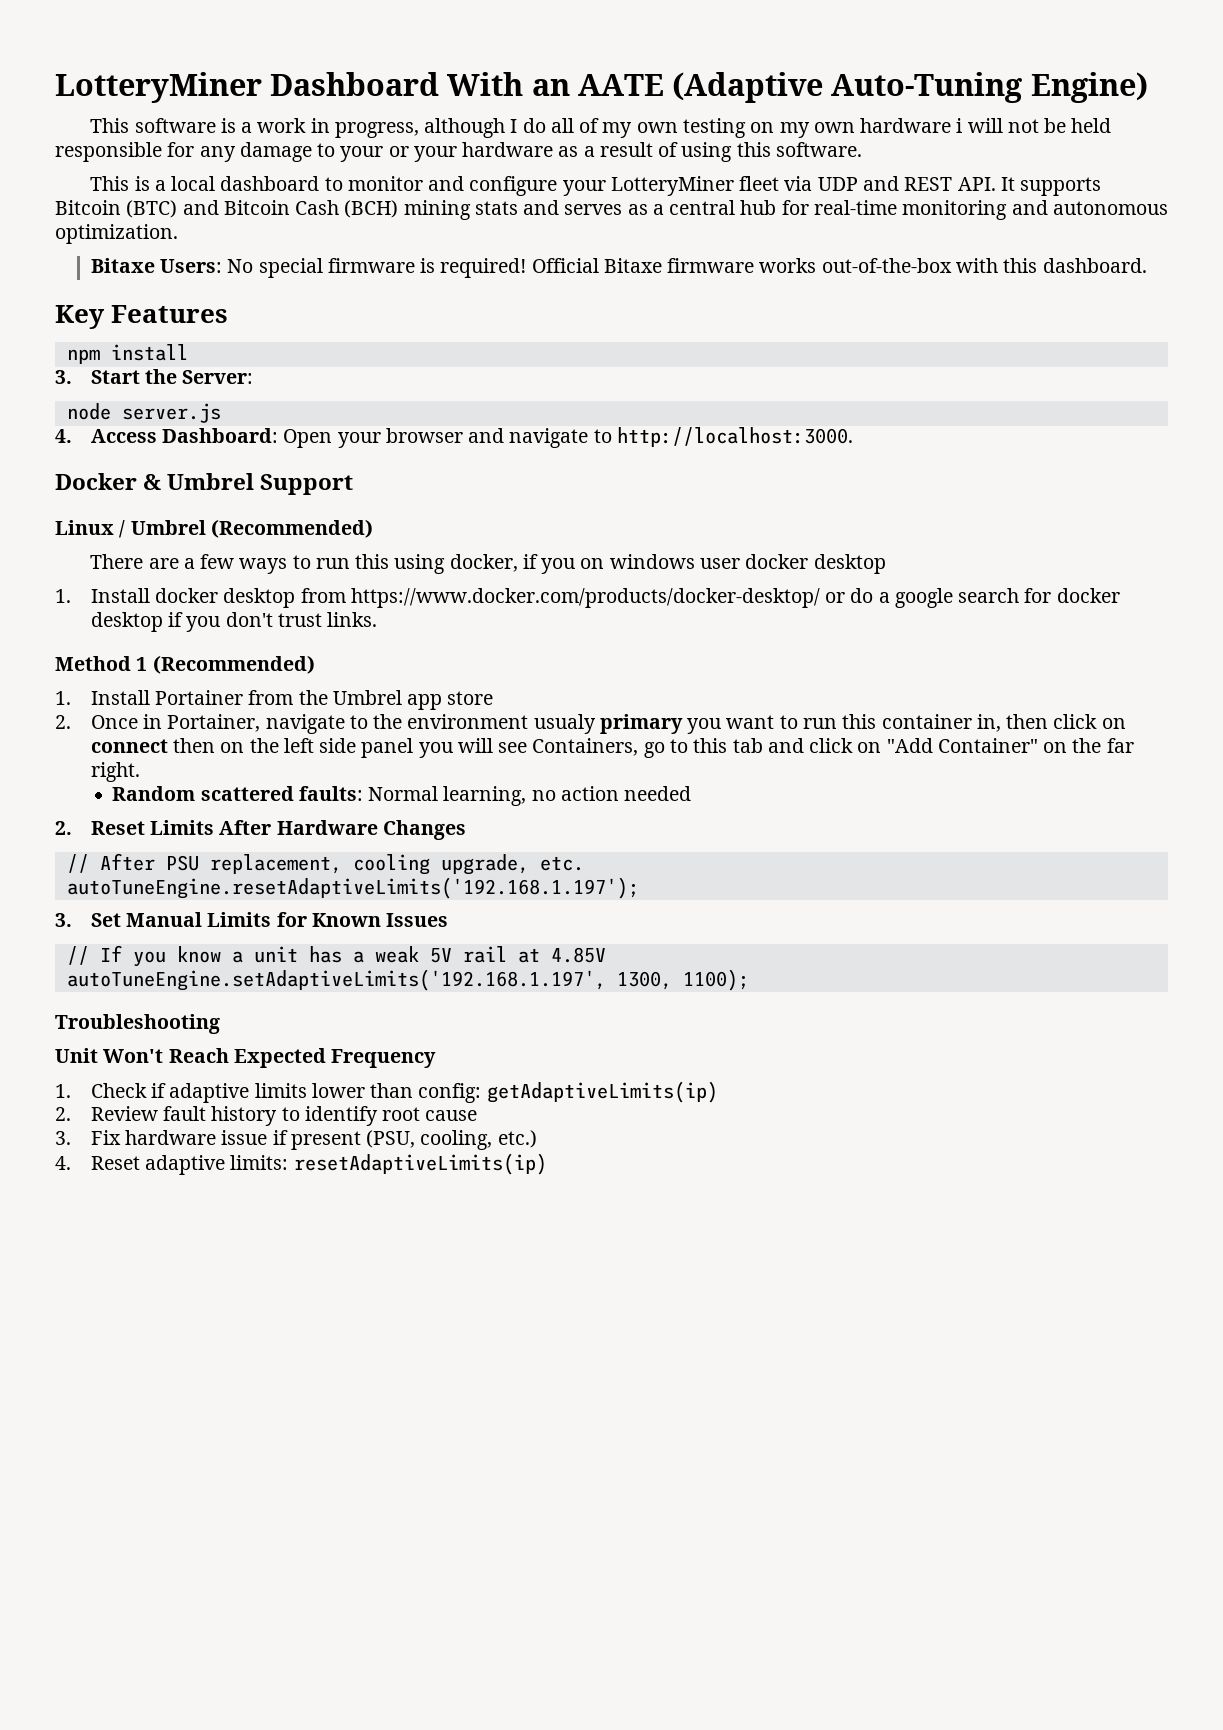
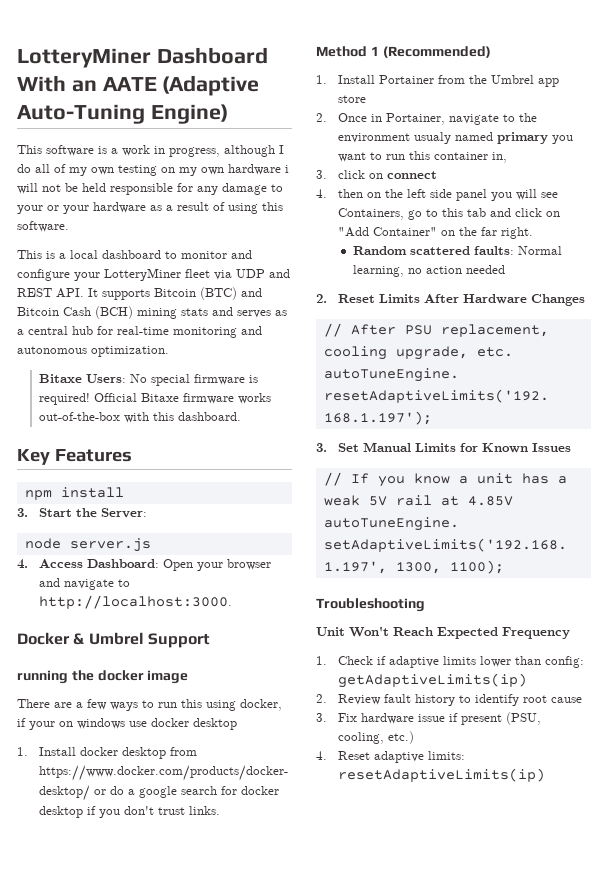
[55,519,373,538] Linux / Umbrel (Recommended) -> [17,670,189,684] running the docker image
[541,558,576,574] you -> [29,721,55,730] your
[699,558,740,569] user -> [129,721,147,727] use
(596, 724) none -> [455,132,494,141] named
[1006,714,1049,729] then -> [316,170,327,179] // 3.
(168, 746) none -> [316,189,327,198] // 4.

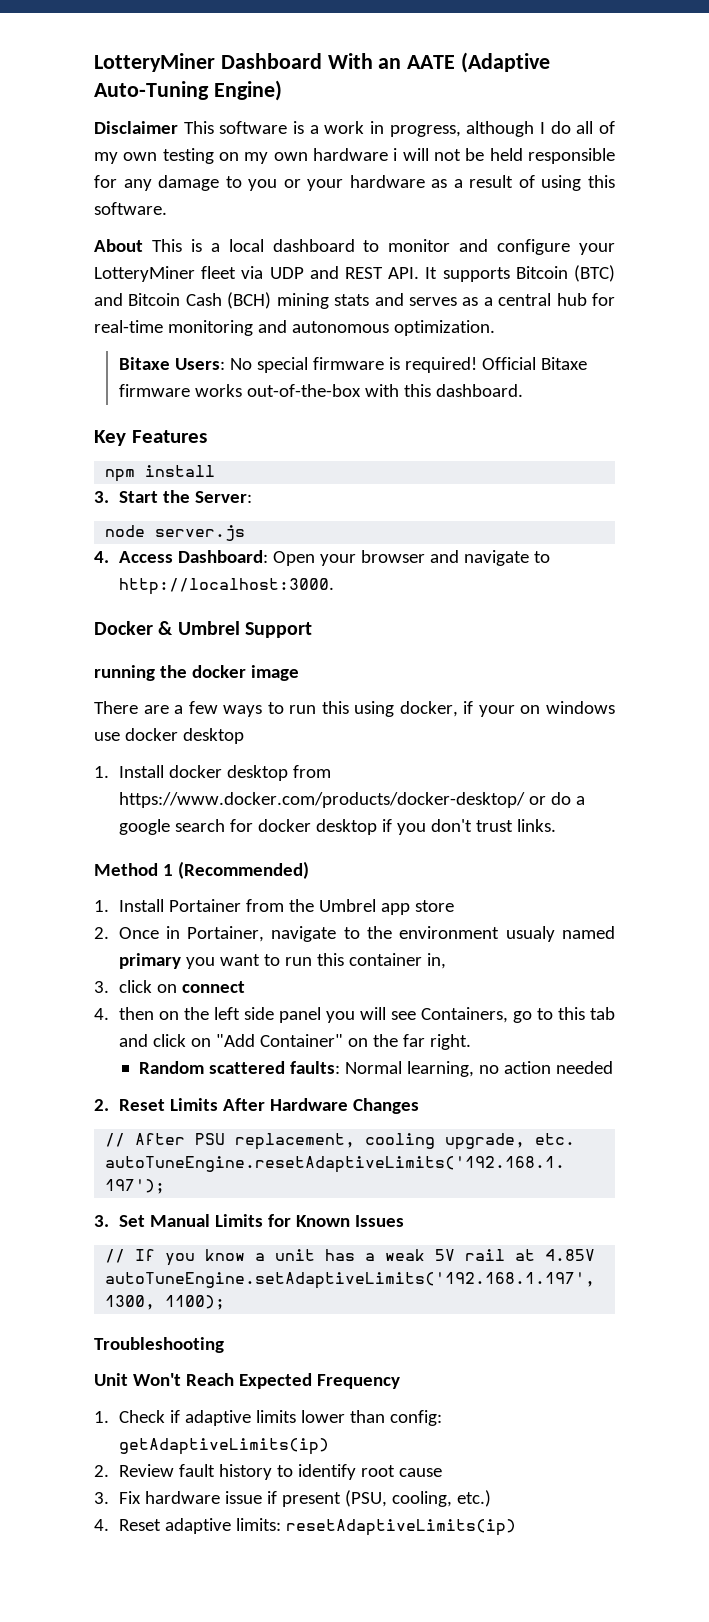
(228, 114) none -> [94,121,178,134] Disclaimer
[17,205,43,214] your -> [248,179,278,191] you
(69, 226) none -> [94,239,143,252] About

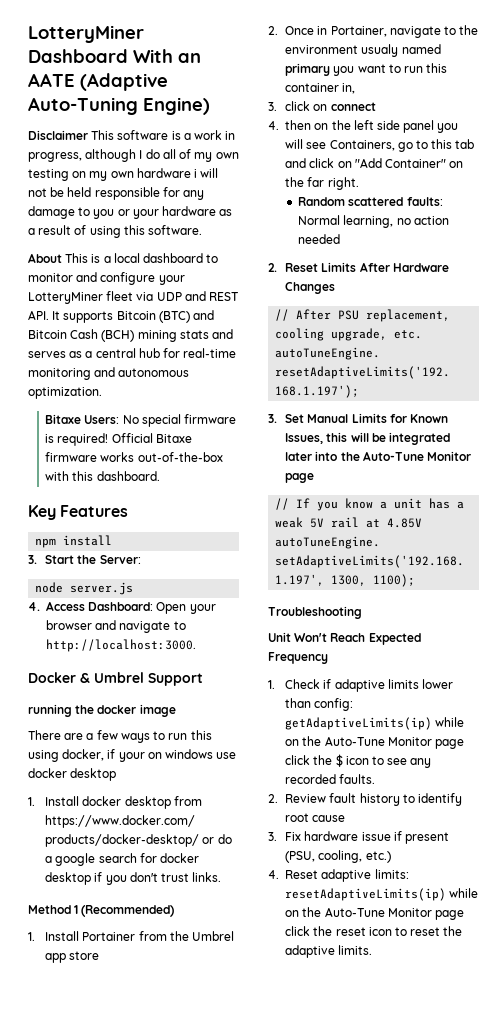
[354,1215,404,1227] Issues -> [285,432,450,445] [285,451,471,461] [285,473,315,483] Issues, this will be integrated later into the Auto-Tune Monitor page
(329, 1446) none -> [435,717,465,727] [285,736,464,749] [285,754,432,768] [285,774,376,784] while on the Auto-Tune Monitor page click the $ icon to see any recorded faults.
(516, 1527) none -> [449,888,479,898] [285,907,464,920] [285,926,463,936] [285,945,373,958] while on the Auto-Tune Monitor page click the reset icon to reset the adaptive limits.

